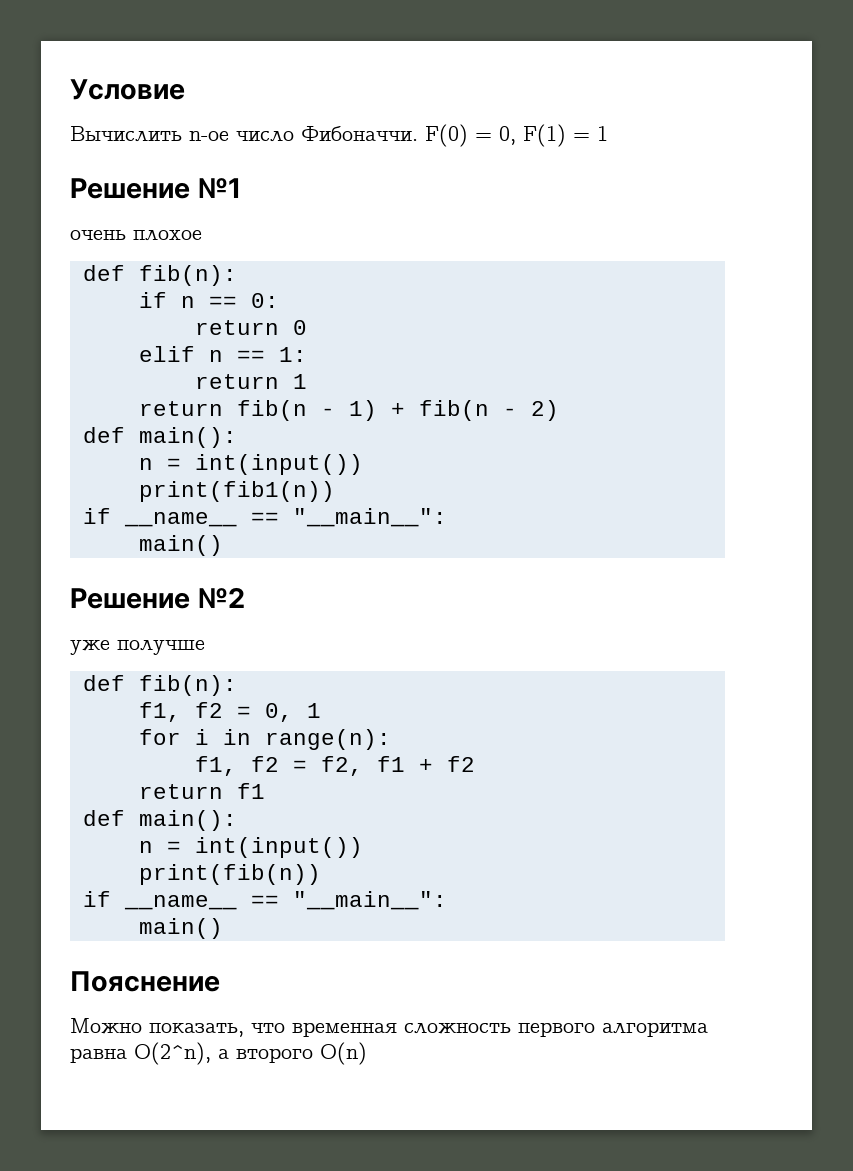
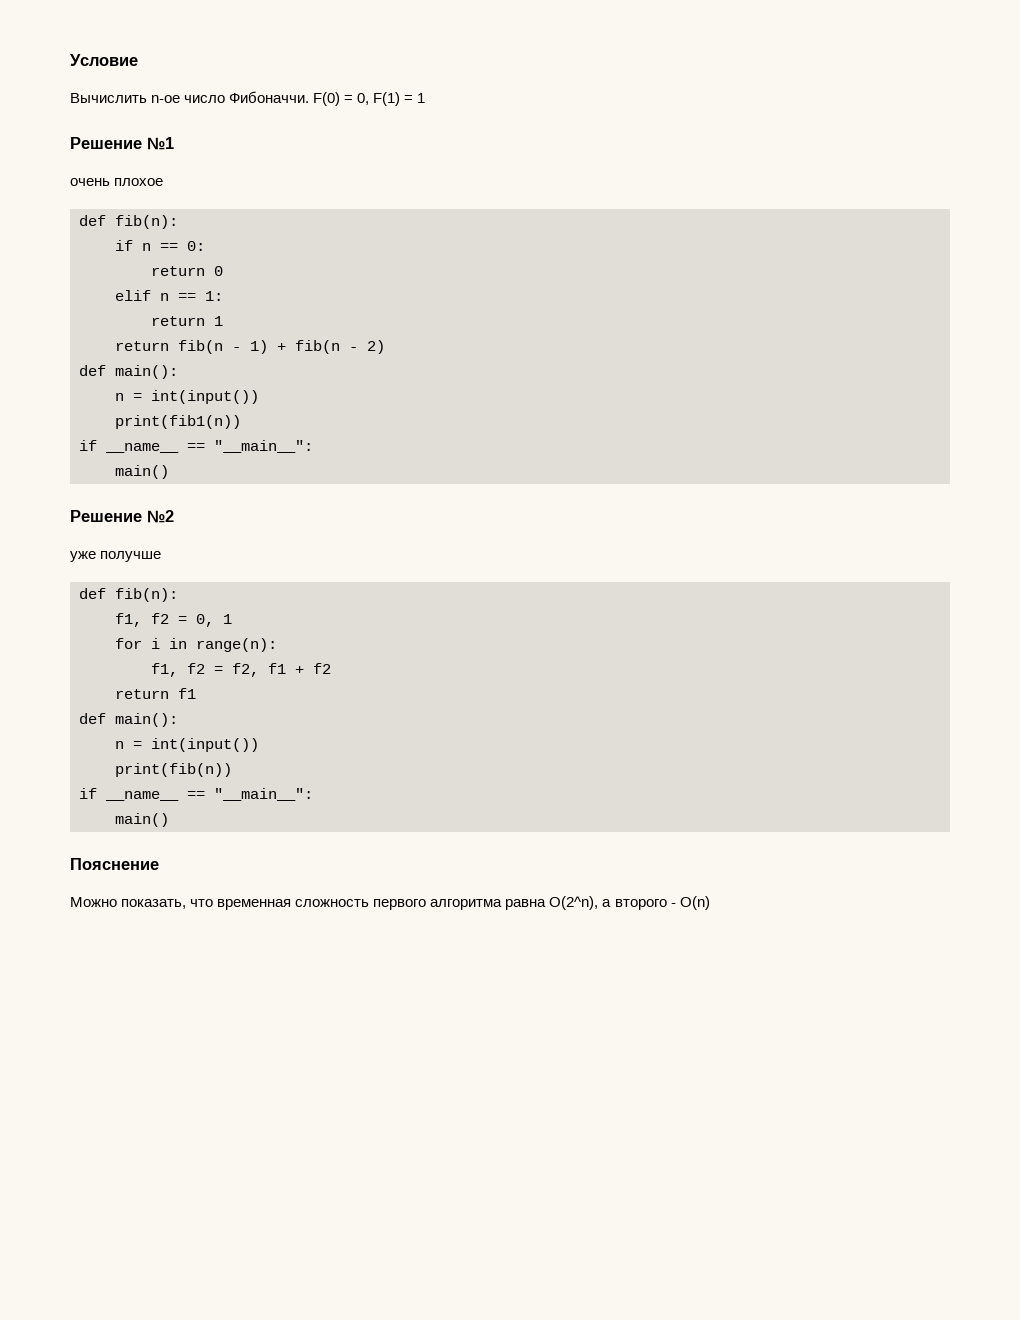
(313, 1055) none -> [670,903,676,907] -

